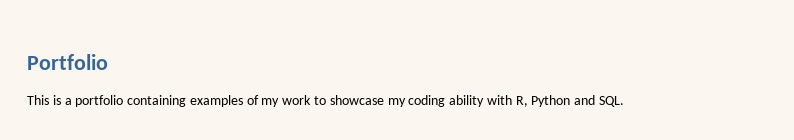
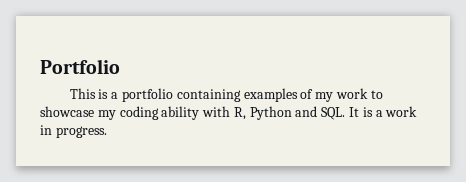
(625, 101) none -> [349,106,418,117] [40,125,107,138] It is a work in progress.

